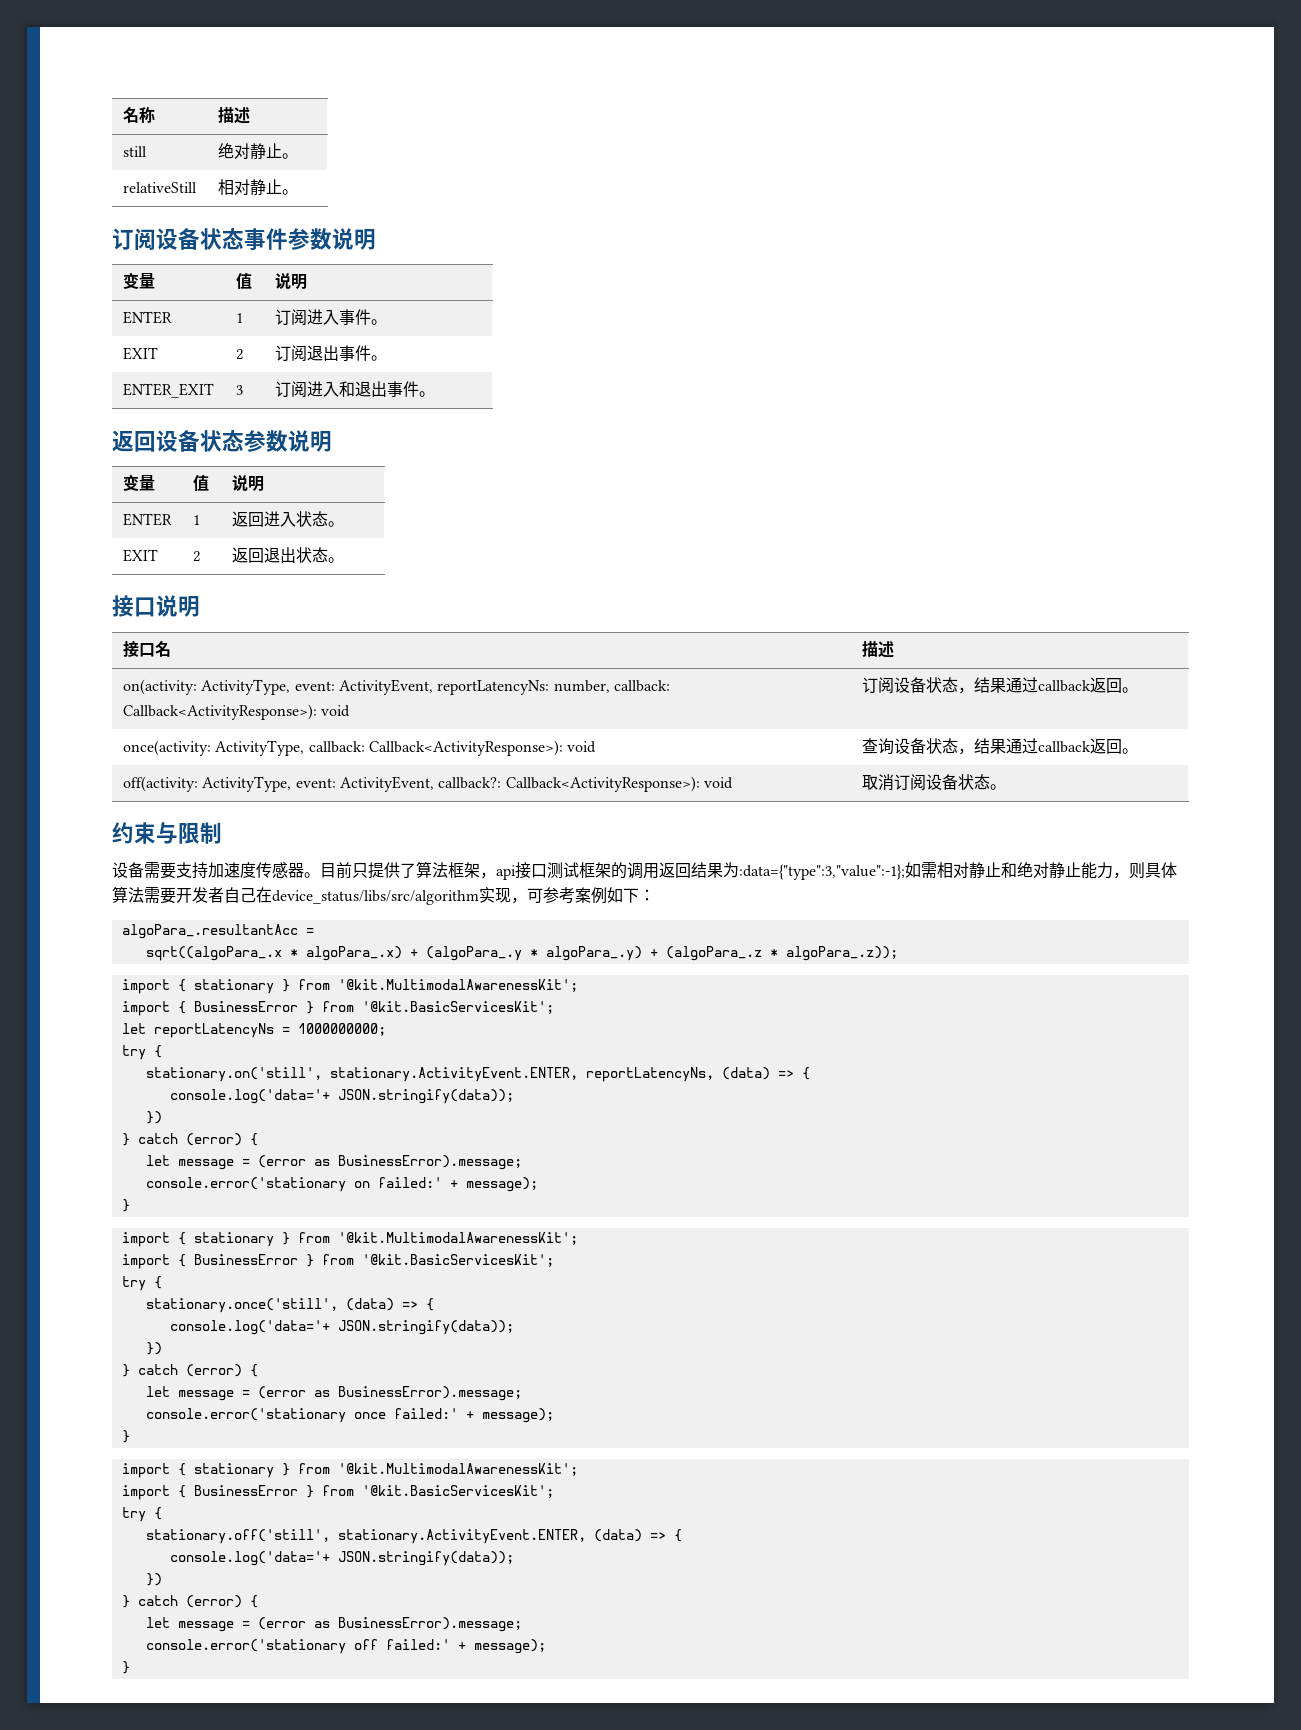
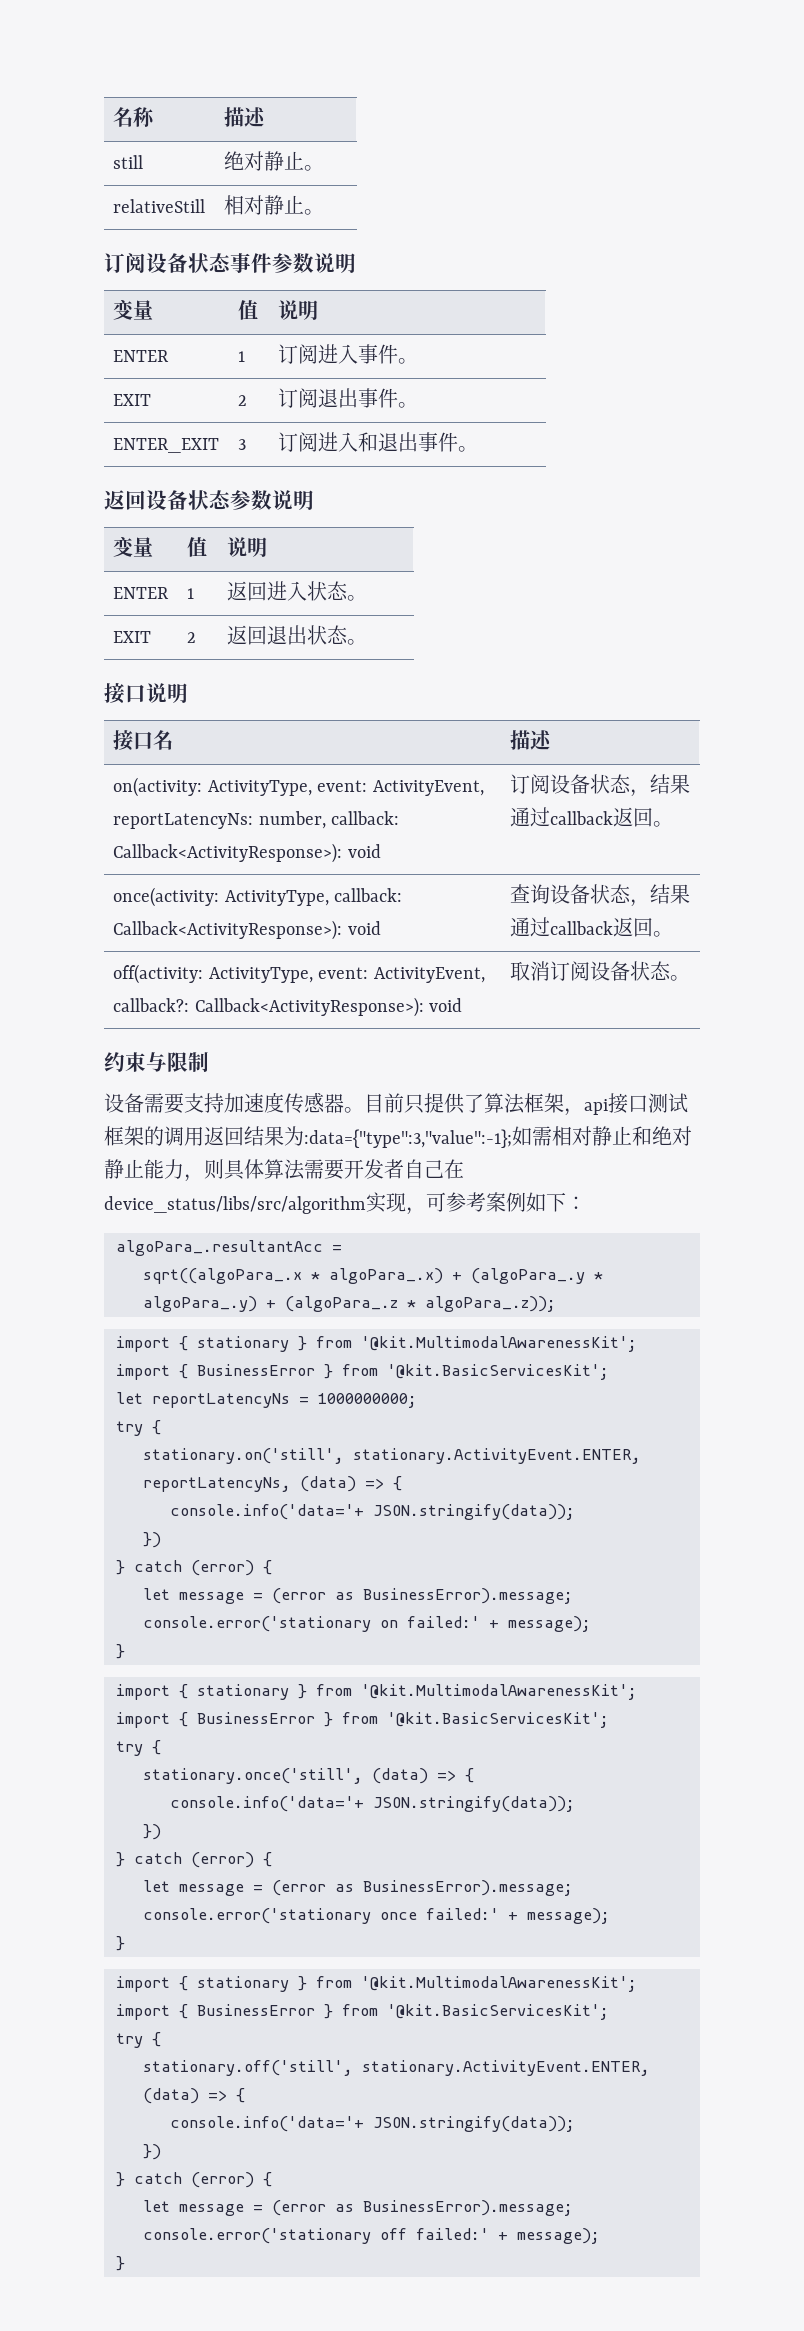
[169,1089,330,1104] console.log('data='+ -> [170,1504,364,1520] console.info('data='+
[169,1320,330,1335] console.log('data='+ -> [170,1796,364,1812] console.info('data='+
[169,1551,330,1566] console.log('data='+ -> [170,2116,364,2132] console.info('data='+

